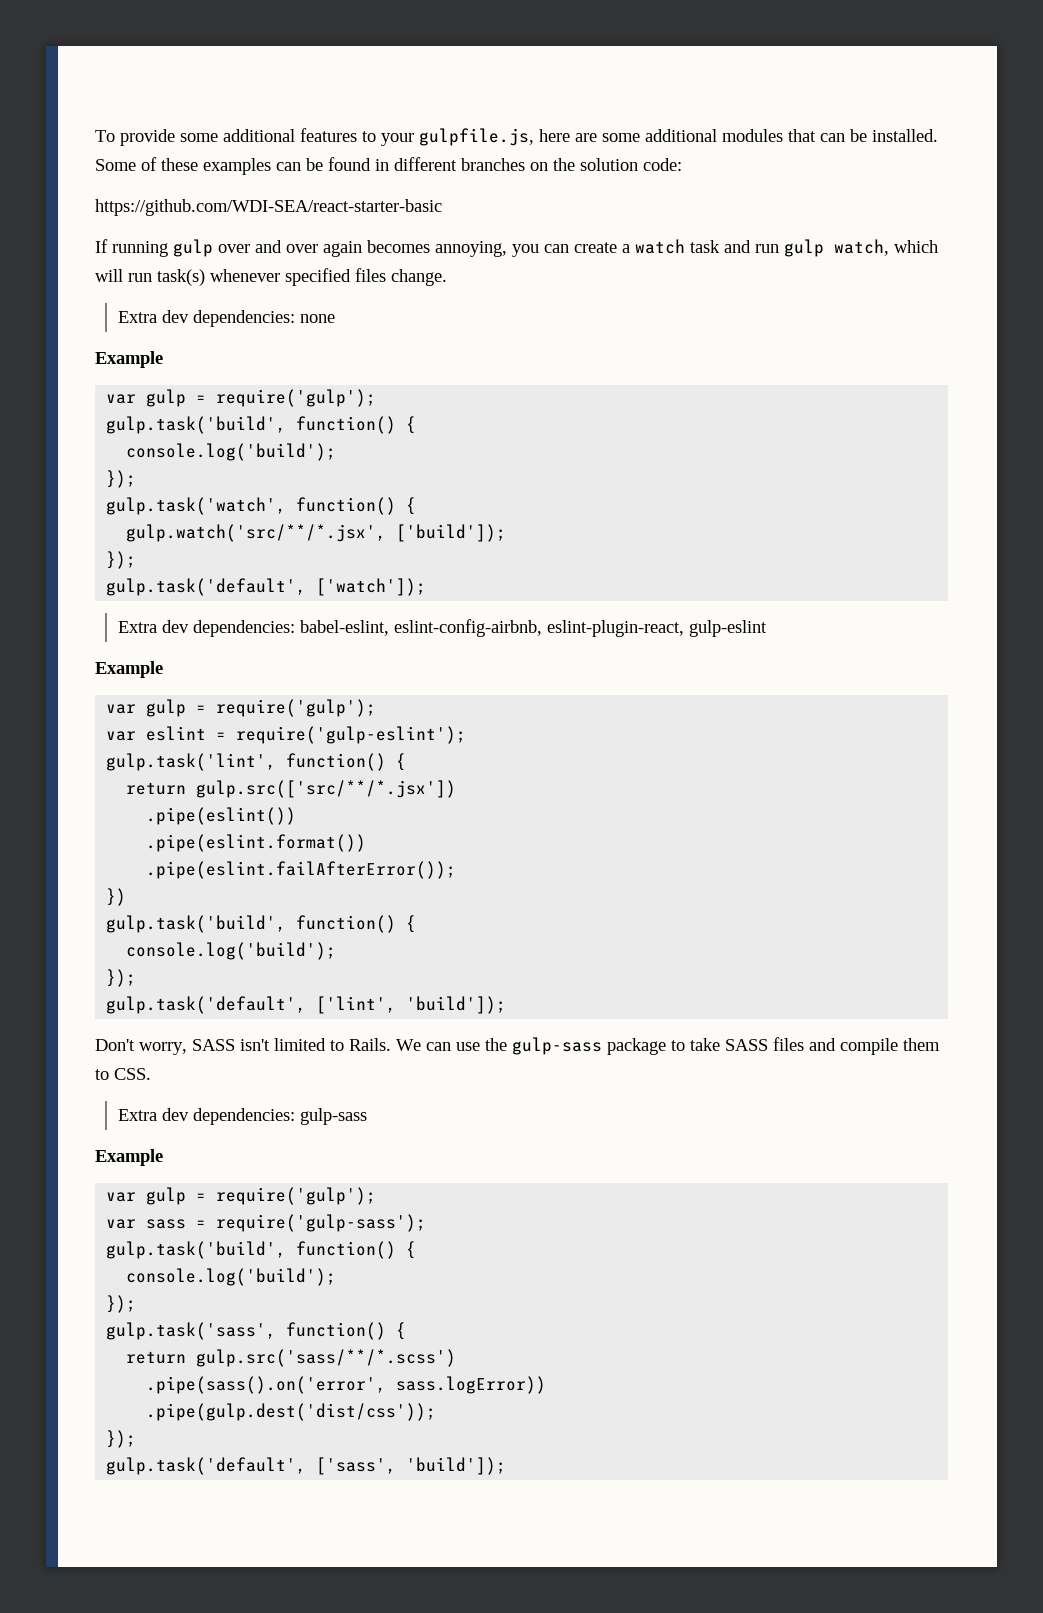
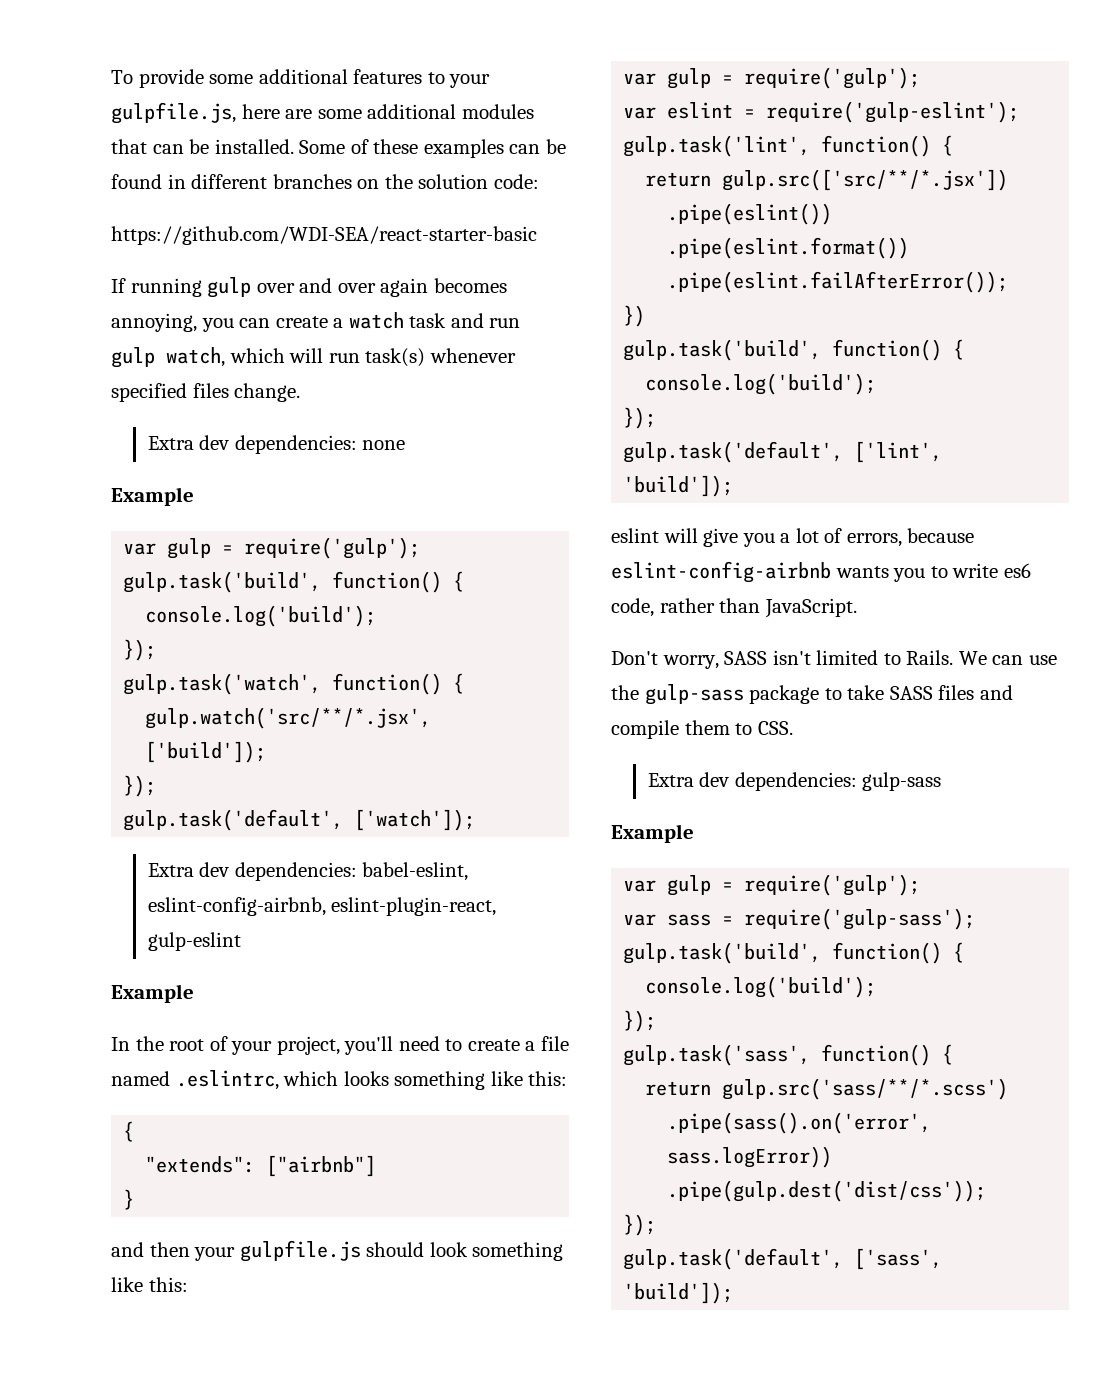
(163, 669) none -> [111,1036,569,1055] [111,1070,568,1090] [123,1121,135,1142] [145,1155,377,1177] [123,1189,135,1210] [111,1240,564,1262] [111,1277,188,1292] // In the root of your project, you'll need to create a file named .eslintrc, which looks something like this: // { // "extends": ["airbnb"] // } // and then your gulpfile.js should look something like this:
(507, 1005) none -> [611,528,975,547] [611,561,1031,583] [611,598,857,618] // eslint will give you a lot of errors, because eslint-config-airbnb wants you to write es6 code, rather than JavaScript.

